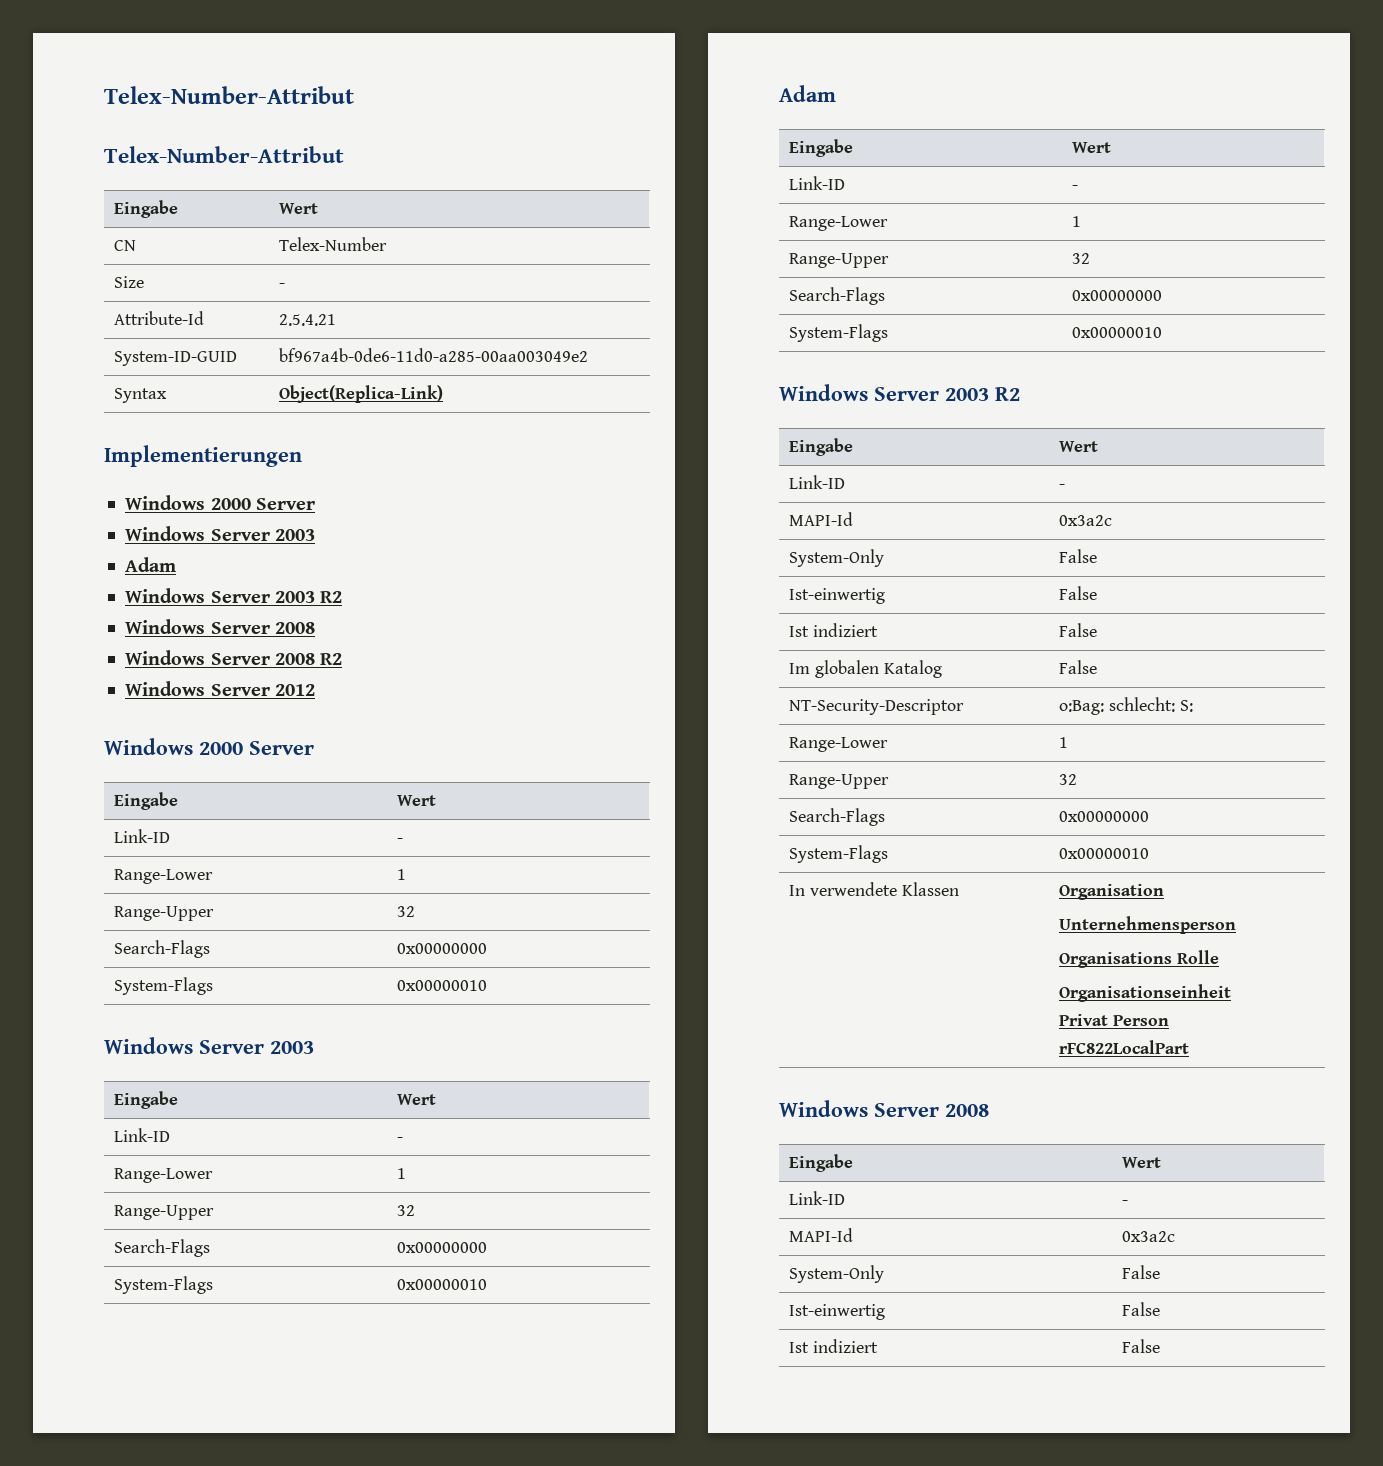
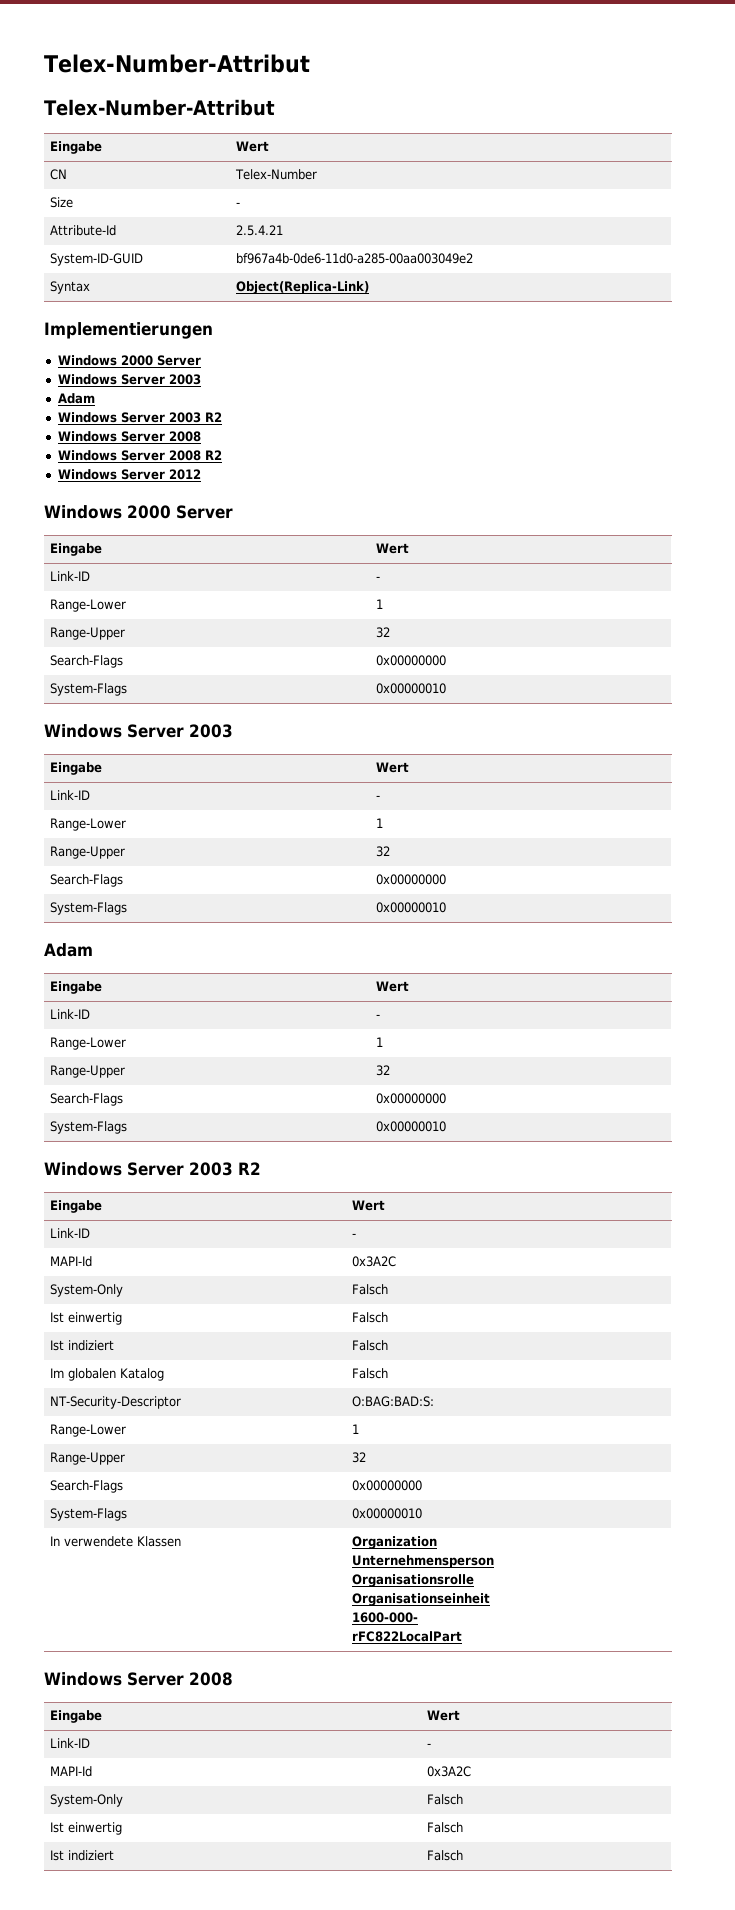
[1059,515,1113,526] [789,549,885,567] [1059,549,1098,563] [789,588,886,604] [1059,586,1098,600] [789,623,878,637] [1059,623,1098,637] 0x3a2c // System-Only | False // Ist-einwertig | False // Ist indiziert | False -> [351,1256,396,1267] [49,1284,123,1297] [351,1284,388,1295] [49,1312,122,1325] [351,1312,388,1323] [49,1340,114,1351] [351,1340,388,1351] 0x3A2C // System-Only | Falsch // Ist einwertig | Falsch // Ist indiziert | Falsch
[1059,660,1098,674] False -> [351,1368,388,1379] Falsch
[1059,697,1193,715] o:Bag: schlecht: S: -> [351,1396,434,1407] O:BAG:BAD:S:
[1059,884,1165,900] Organisation -> [351,1536,437,1549] Organization
[1059,950,1219,968] Organisations Rolle -> [351,1574,474,1587] Organisationsrolle
[1059,1014,1169,1026] Privat Person -> [351,1612,418,1623] 1600-000-
[1122,1231,1176,1242] [789,1265,885,1283] [1122,1265,1161,1279] [789,1304,886,1320] [1122,1302,1161,1316] [789,1339,878,1353] [1122,1339,1161,1353] 0x3a2c // System-Only | False // Ist-einwertig | False // Ist indiziert | False -> [426,1766,471,1777] [49,1794,123,1807] [426,1794,463,1805] [49,1822,122,1835] [426,1822,463,1833] [49,1850,114,1861] [426,1850,463,1861] 0x3A2C // System-Only | Falsch // Ist einwertig | Falsch // Ist indiziert | Falsch

